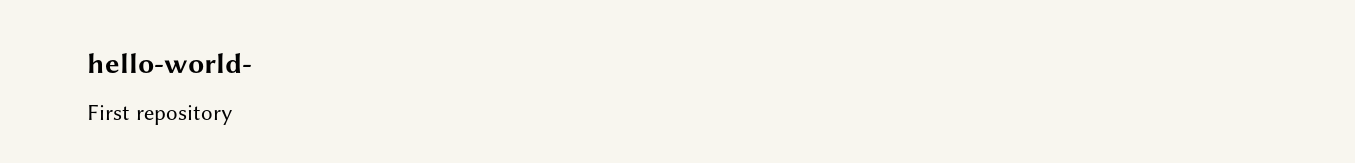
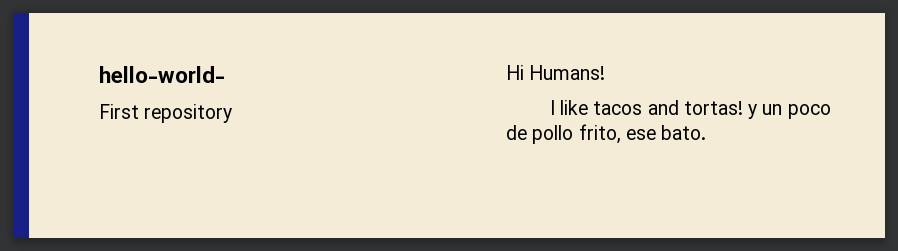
(234, 115) none -> [506,65,606,80] [549,100,831,119] [506,124,707,144] // Hi Humans! // I like tacos and tortas! y un poco de pollo frito, ese bato.

